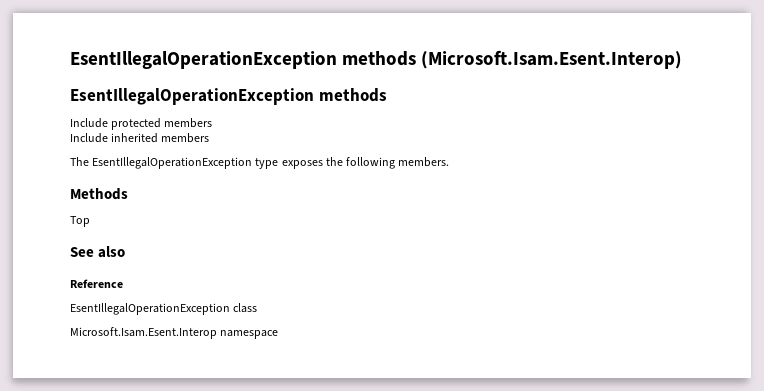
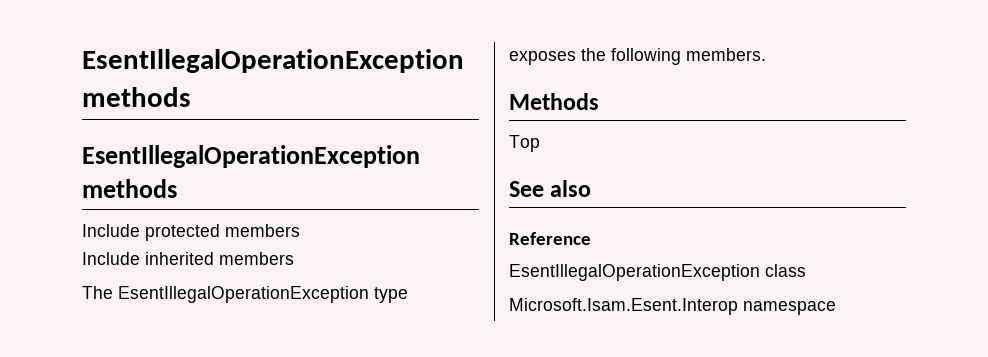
[70,50,683,69] EsentIllegalOperationException methods (Microsoft.Isam.Esent.Interop) -> [82,49,464,73] [82,87,191,107] EsentIllegalOperationException methods

